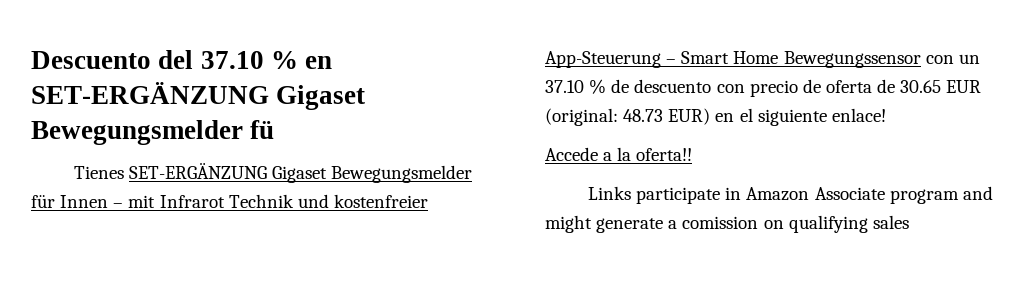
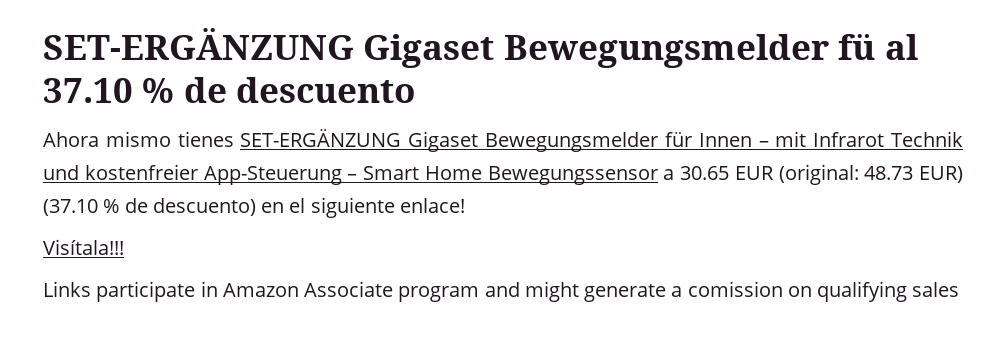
[31,50,333,69] Descuento del 37.10 % en -> (43, 44) none
[74,166,125,179] // Tienes -> [884,34,918,60] [43,77,416,103] [43,131,234,147] al 37.10 % de descuento // Ahora mismo tienes
[925,54,980,64] [545,79,896,97] con un 37.10 % de descuento con precio de oferta de -> [663,169,675,180] a
(711, 116) none -> [43,198,256,216] (37.10 % de descuento)
[545,147,693,161] Accede a la oferta!! -> [43,239,124,255] Visítala!!!

